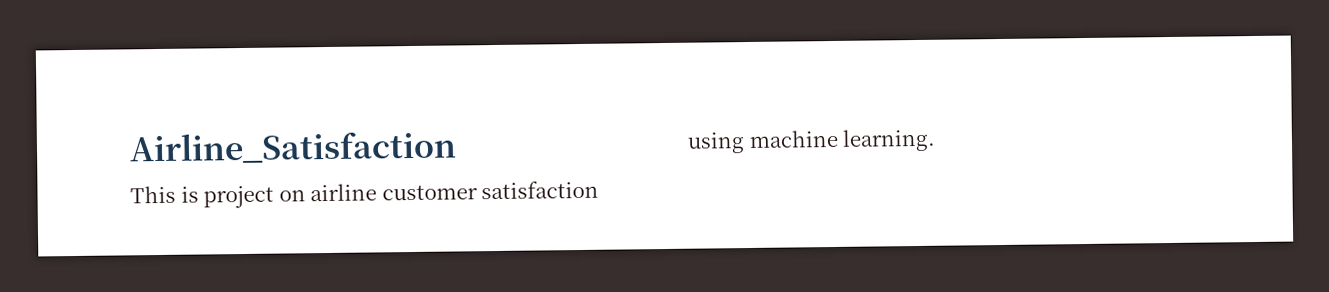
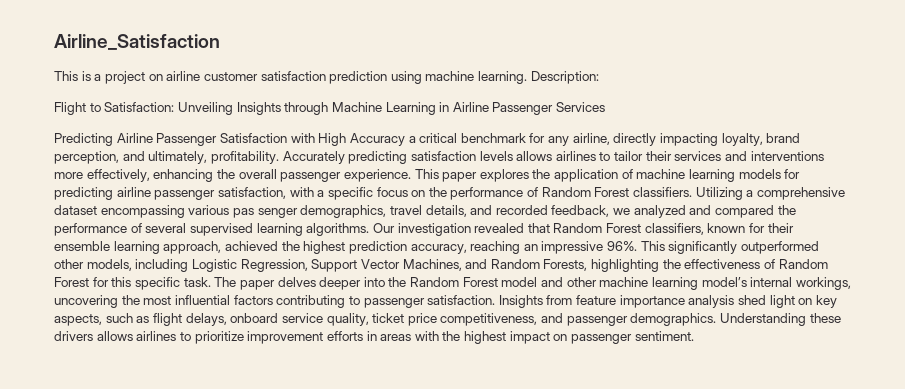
(199, 194) none -> [94,74,102,81] a
(600, 190) none -> [329,71,388,84] prediction
(937, 140) none -> [530,71,599,84] [54,102,606,115] [54,133,801,146] [54,151,824,164] [54,169,801,182] [54,187,845,200] [54,205,796,218] [54,223,794,236] [54,241,820,254] [54,259,828,272] [54,277,851,290] [54,295,837,308] [54,313,841,326] [54,331,694,344] Description: // Flight to Satisfaction: Unveiling Insights through Machine Learning in Airline Passenger Services // Predicting Airline Passenger Satisfaction with High Accuracy a critical benchmark for any airline, directly impacting loyalty, brand perception, and ultimately, profitability. Accurately predicting satisfaction levels allows airlines to tailor their services and interventions more effectively, enhancing the overall passenger experience. This paper explores the application of machine learning models for predicting airline passenger satisfaction, with a specific focus on the performance of Random Forest classifiers. Utilizing a comprehensive dataset encompassing various pas senger demographics, travel details, and recorded feedback, we analyzed and compared the performance of several supervised learning algorithms. Our investigation revealed that Random Forest classifiers, known for their ensemble learning approach, achieved the highest prediction accuracy, reaching an impressive 96%. This significantly outperformed other models, including Logistic Regression, Support Vector Machines, and Random Forests, highlighting the effectiveness of Random Forest for this specific task. The paper delves deeper into the Random Forest model and other machine learning model’s internal workings, uncovering the most influential factors contributing to passenger satisfaction. Insights from feature importance analysis shed light on key aspects, such as flight delays, onboard service quality, ticket price competitiveness, and passenger demographics. Understanding these drivers allows airlines to prioritize improvement efforts in areas with the highest impact on passenger sentiment.

